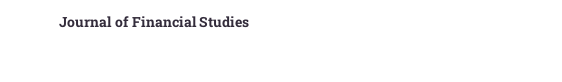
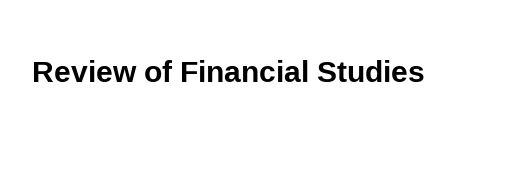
[59,16,112,28] Journal -> [32,60,137,82] Review

